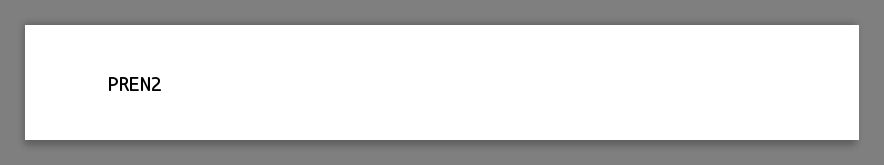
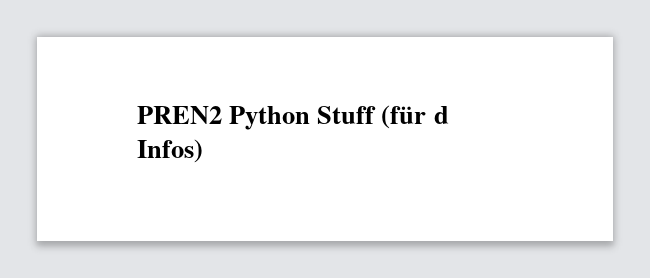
(162, 84) none -> [229,105,449,130] [137,139,203,163] Python Stuff (für d Infos)

